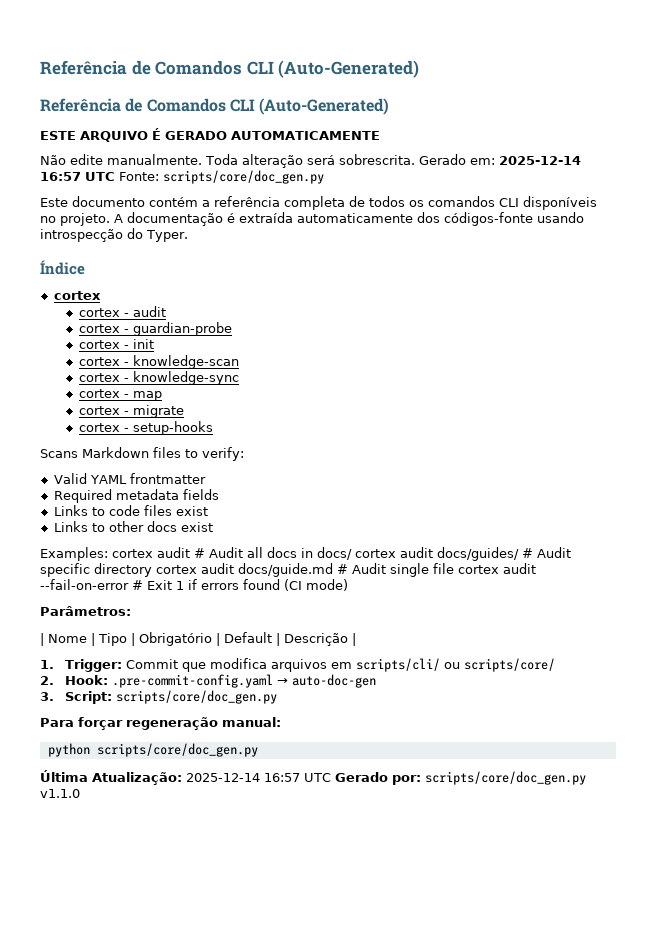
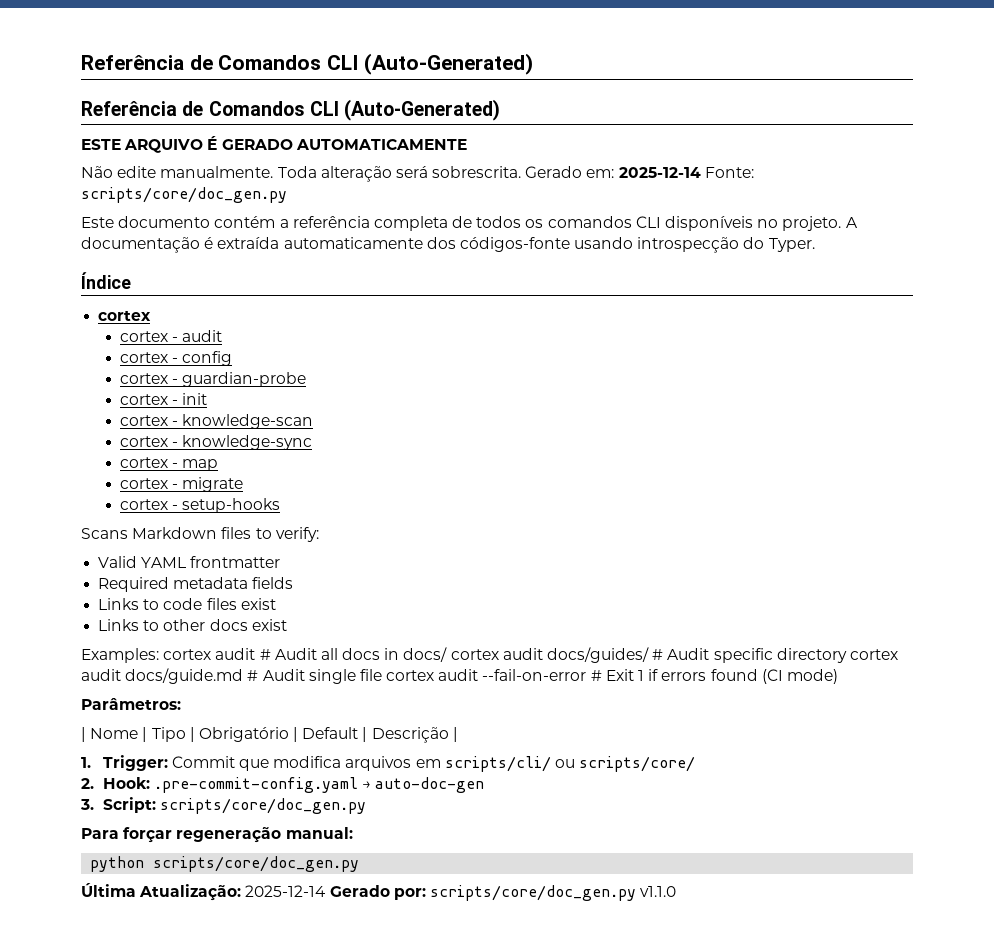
[40,172,115,181] 16:57 UTC -> (701, 172) none
(166, 311) none -> [119,351,233,366] // cortex - config
[264,773,331,782] 16:57 UTC -> (327, 891) none

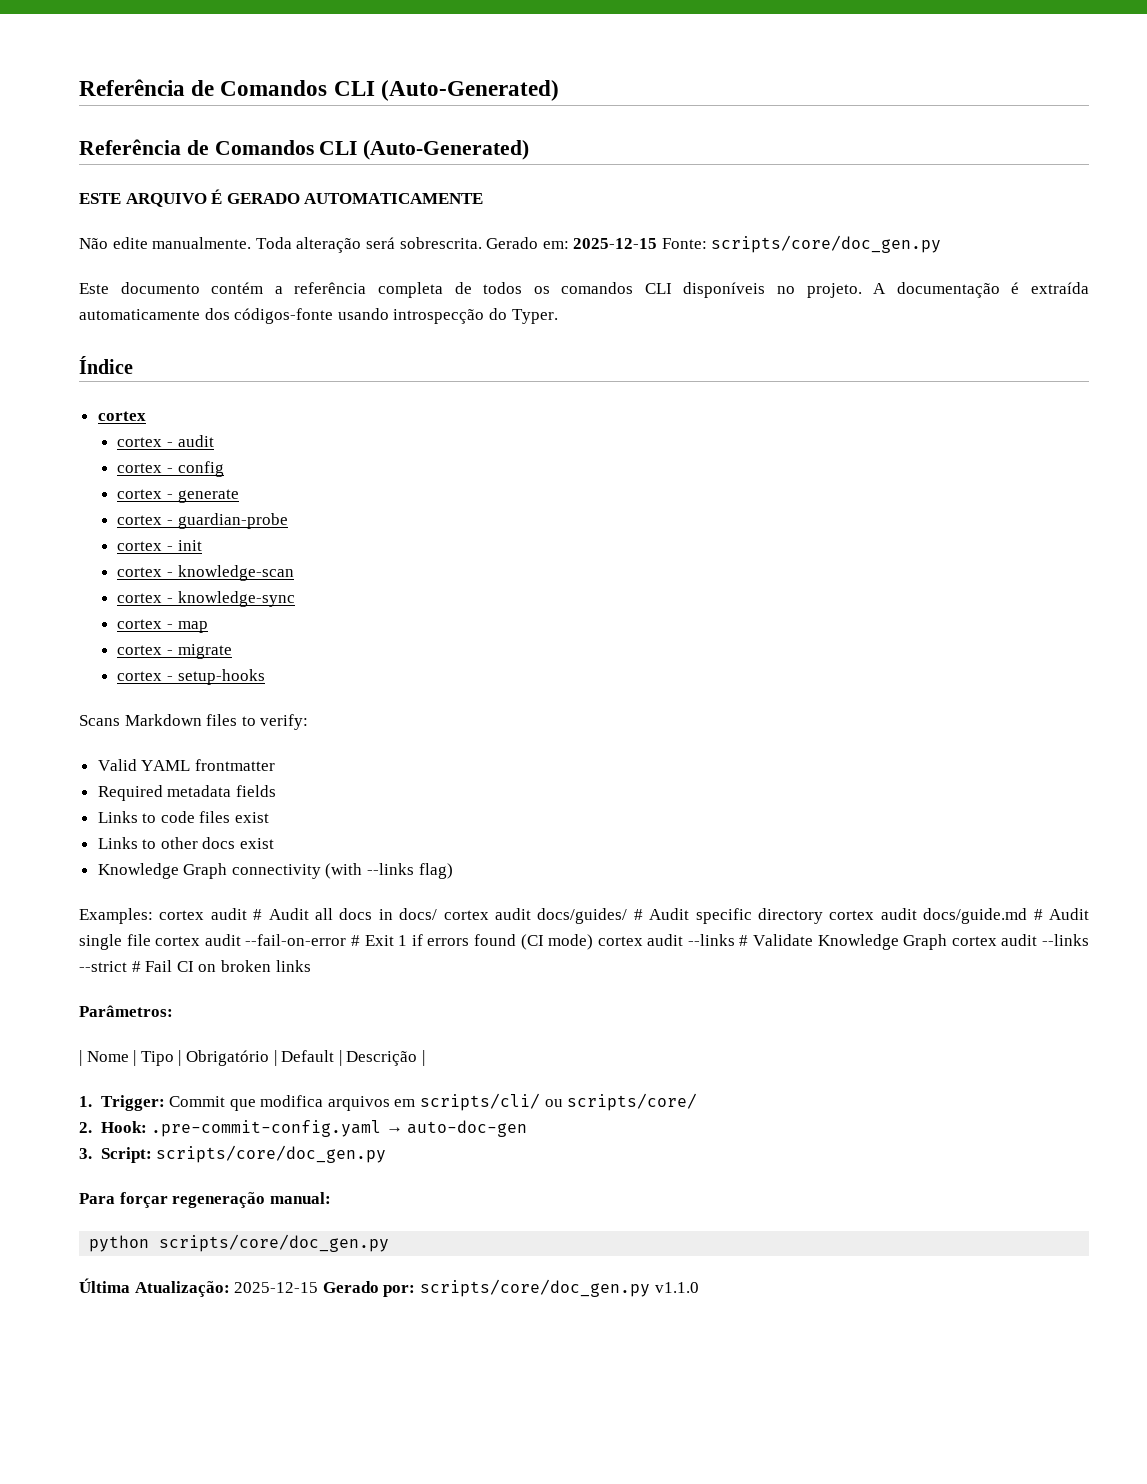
[618,167,701,178] 2025-12-14 -> [573,238,658,249] 2025-12-15
(233, 358) none -> [117,489,239,503] // cortex - generate
(287, 625) none -> [97,863,453,879] // Knowledge Graph connectivity (with --links flag)
(838, 676) none -> [597,934,1089,950] [79,960,311,972] cortex audit --links # Validate Knowledge Graph cortex audit --links --strict # Fail CI on broken links
[245,885,327,897] 2025-12-14 -> [234,1282,319,1293] 2025-12-15

